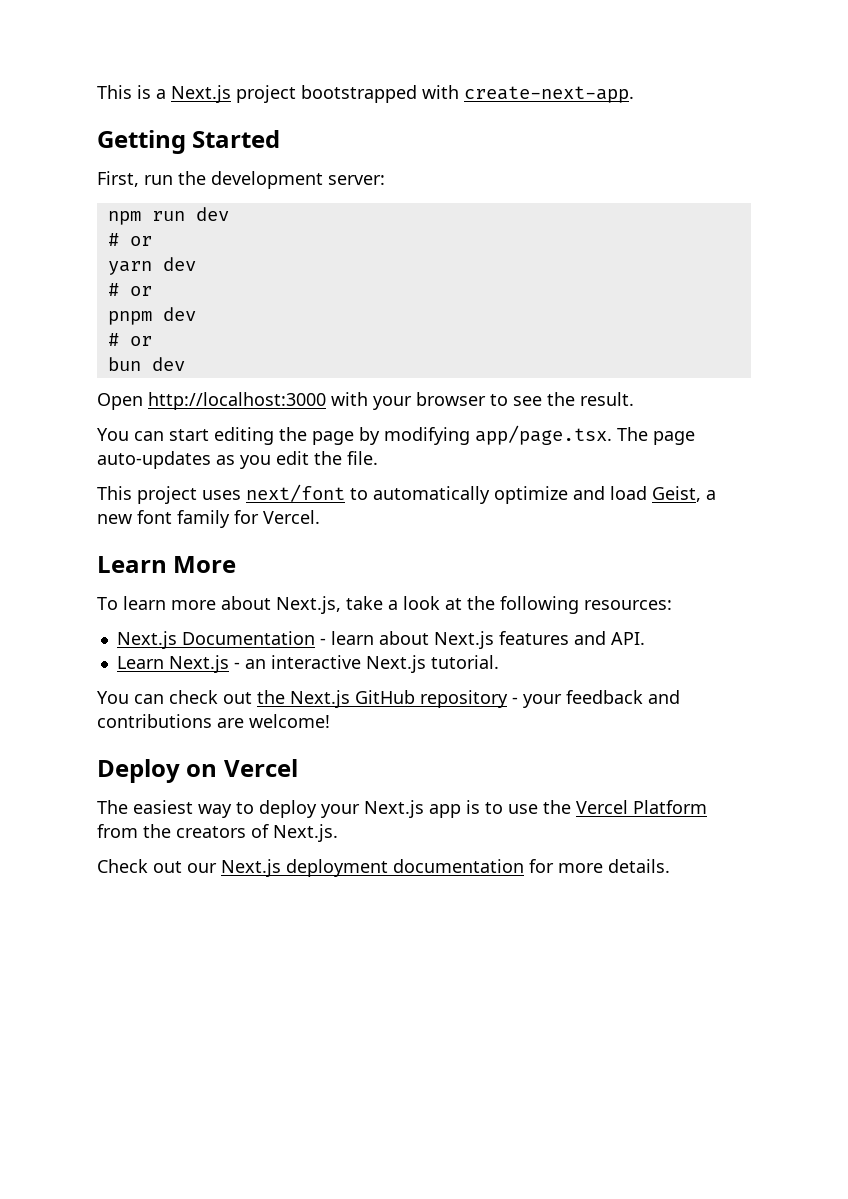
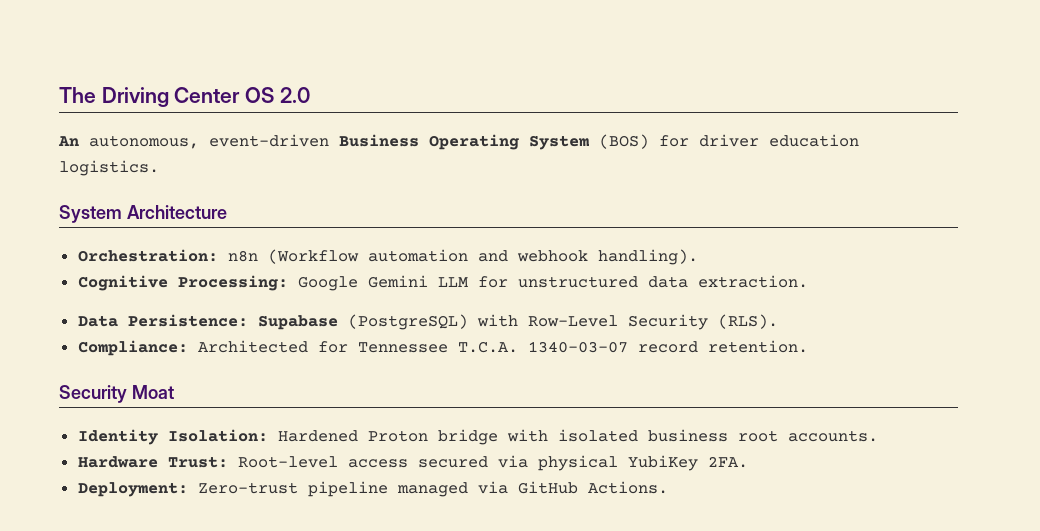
[97,85,634,103] [97,130,281,154] [97,171,385,189] [107,207,229,225] [107,233,152,246] [107,257,196,275] [107,283,152,296] [107,307,196,325] [107,333,152,346] [107,357,185,371] [97,392,634,410] [97,425,695,445] [97,451,378,469] [97,484,716,504] [97,510,320,528] [97,556,237,573] [97,596,672,614] [116,631,645,649] [116,655,499,673] [97,690,680,708] [97,714,330,728] [97,759,298,783] [97,800,707,818] [97,824,338,842] [97,859,670,877] This is a Next.js project bootstrapped with create-next-app. // Getting Started // First, run the development server: // npm run dev // # or // yarn dev // # or // pnpm dev // # or // bun dev // Open http://localhost:3000 with your browser to see the result. // You can start editing the page by modifying app/page.tsx. The page auto-updates as you edit the file. // This project uses next/font to automatically optimize and load Geist, a new font family for Vercel. // Learn More // To learn more about Next.js, take a look at the following resources: // Next.js Documentation - learn about Next.js features and API. // Learn Next.js - an interactive Next.js tutorial. // You can check out the Next.js GitHub repository - your feedback and contributions are welcome! // Deploy on Vercel // The easiest way to deploy your Next.js app is to use the Vercel Platform from the creators of Next.js. // Check out our Next.js deployment documentation for more details. -> [59,87,310,107] [58,134,859,150] [59,160,159,176] [59,205,227,223] [77,249,698,265] [77,275,808,291] [77,314,778,330] [77,340,808,356] [59,385,174,403] [77,429,878,445] [77,455,748,471] [77,481,668,497] The Driving Center OS 2.0 // An autonomous, event-driven Business Operating System (BOS) for driver education logistics. // System Architecture // Orchestration: n8n (Workflow automation and webhook handling). // Cognitive Processing: Google Gemini LLM for unstructured data extraction. // Data Persistence: Supabase (PostgreSQL) with Row-Level Security (RLS). // Compliance: Architected for Tennessee T.C.A. 1340-03-07 record retention. // Security Moat // Identity Isolation: Hardened Proton bridge with isolated business root accounts. // Hardware Trust: Root-level access secured via physical YubiKey 2FA. // Deployment: Zero-trust pipeline managed via GitHub Actions.

